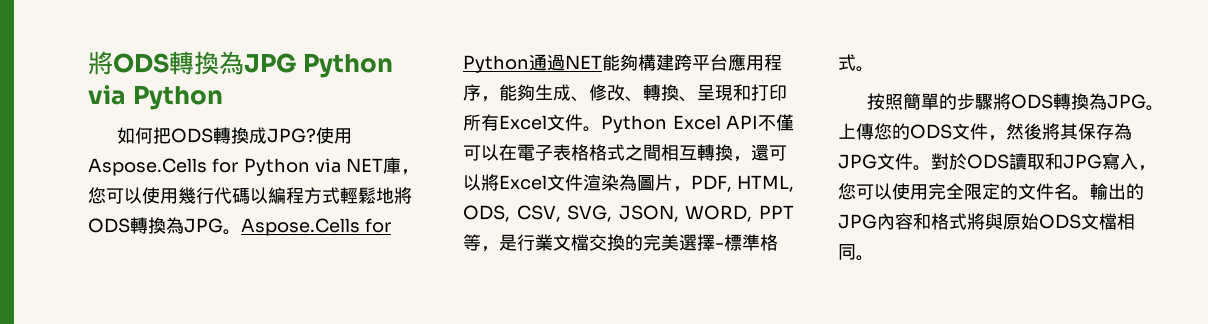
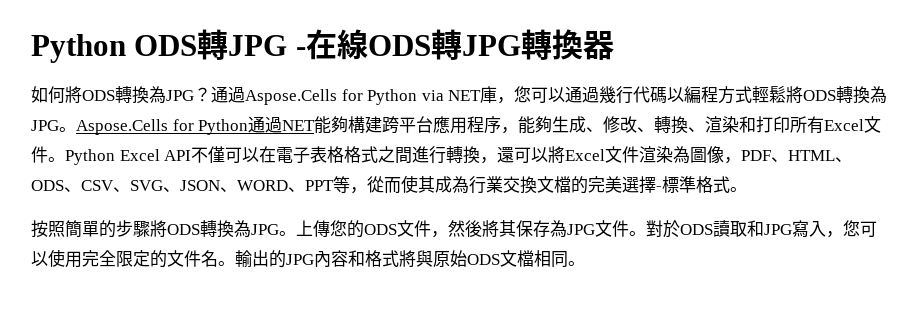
[88,51,393,78] [88,85,223,110] [116,127,352,144] 將ODS轉換為JPG Python via Python // 如何把ODS轉換成JPG?使用 -> [31,29,614,63] [31,86,245,104] Python ODS轉JPG -在線ODS轉JPG轉換器 // 如何將ODS轉換為JPG？通過
[142,187,178,204] 使用 -> [565,86,600,103] 通過
[376,187,394,204] 地 -> (787, 94) none
[697,84,733,101] 呈現 -> [705,116,740,133] 渲染
[661,144,697,161] 相互 -> [412,146,447,164] 進行
[655,174,794,192] [463,205,794,222] [463,234,625,252] 片，PDF, HTML, ODS, CSV, SVG, JSON, WORD, PPT等，是行業文檔交換 -> [707,146,853,164] [31,175,571,194] 像，PDF、HTML、ODS、CSV、SVG、JSON、WORD、PPT等，從而使其成為行業交換文檔

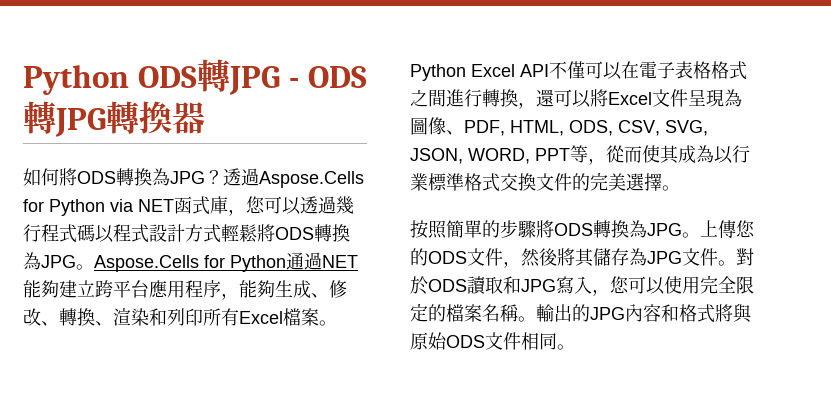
[305,29,368,60] 在線 -> (299, 83) none
[211,86,228,103] 通 -> [223,168,241,186] 透
(482, 95) none -> [174,196,210,215] 函式
[565,86,719,104] 通過幾行代碼以編程 -> [300,196,354,214] [23,224,185,243] 透過幾行程式碼以程式設計
[348,116,383,133] 構建 -> [59,280,95,298] 建立
[756,116,774,133] 打 -> [167,308,185,326] 列
[864,116,882,133] [31,146,48,163] 文件 -> [283,308,319,326] 檔案
[639,146,853,164] [31,180,305,192] 渲染為圖像，PDF、HTML、ODS、CSV、SVG、JSON、WORD、 -> [688,89,742,107] [410,117,708,136] [410,148,530,164] 呈現為圖像、PDF, HTML, ODS, CSV, SVG, JSON, WORD,
[469,176,730,194] 行業交換文檔的完美選擇-標準格式 -> [714,145,750,164] [410,172,662,192] 以行業標準格式交換文件的完美選擇
[516,220,533,237] 保 -> [593,248,611,266] 儲
[167,250,218,267] 文件名 -> [446,304,519,322] 檔案名稱
[517,250,534,267] 檔 -> [503,332,521,350] 件

